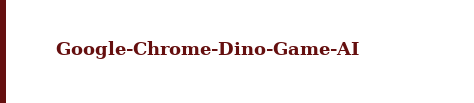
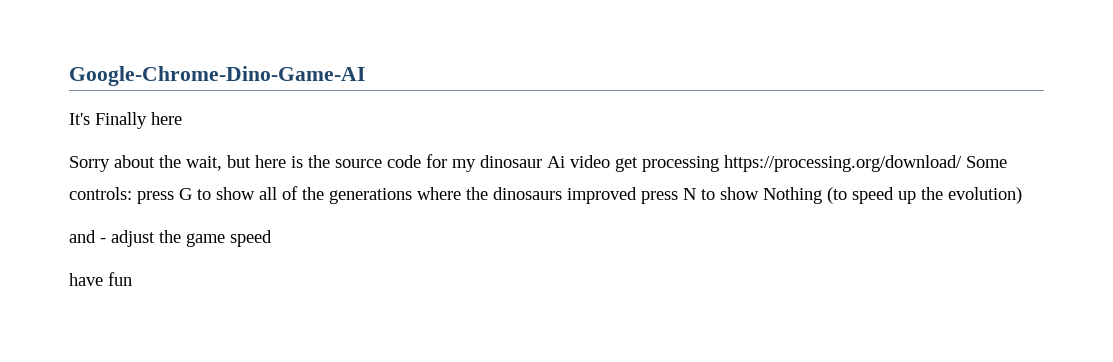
(359, 50) none -> [69,112,182,129] [69,154,1007,172] [69,186,1022,204] [69,230,272,247] [69,272,132,286] // It's Finally here // Sorry about the wait, but here is the source code for my dinosaur Ai video get processing https://processing.org/download/ Some controls: press G to show all of the generations where the dinosaurs improved press N to show Nothing (to speed up the evolution) // and - adjust the game speed // have fun

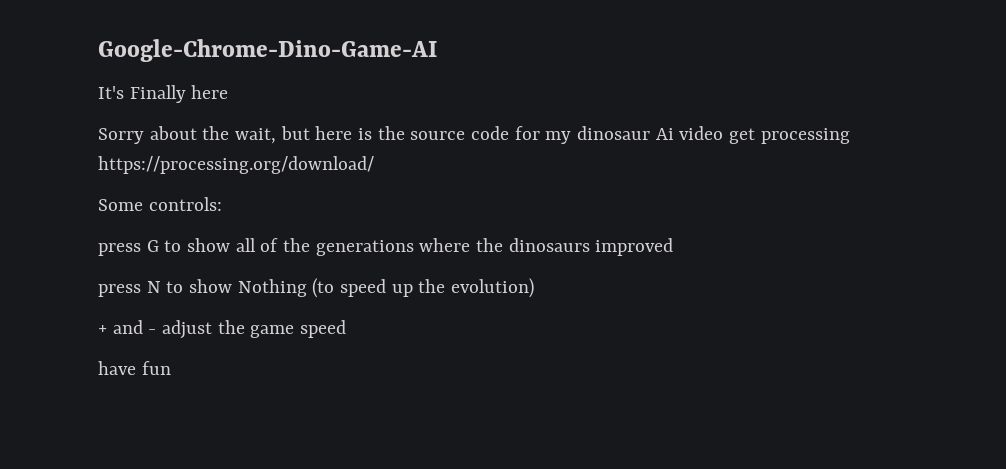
(962, 163) none -> (374, 165) //
(132, 193) none -> (222, 204) //
(637, 195) none -> (674, 247) //
(1022, 195) none -> [98,325,107,334] +

